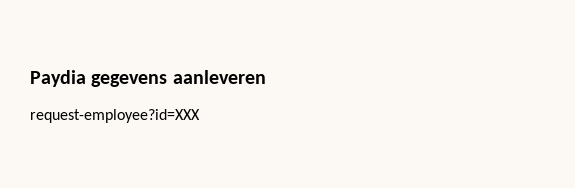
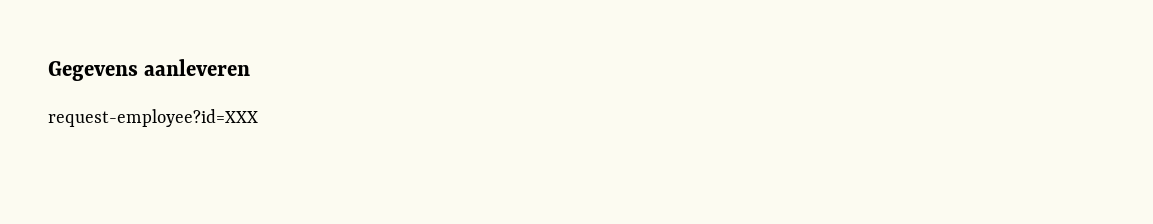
[30,70,168,87] Paydia gegevens -> [48,61,138,81] Gegevens

